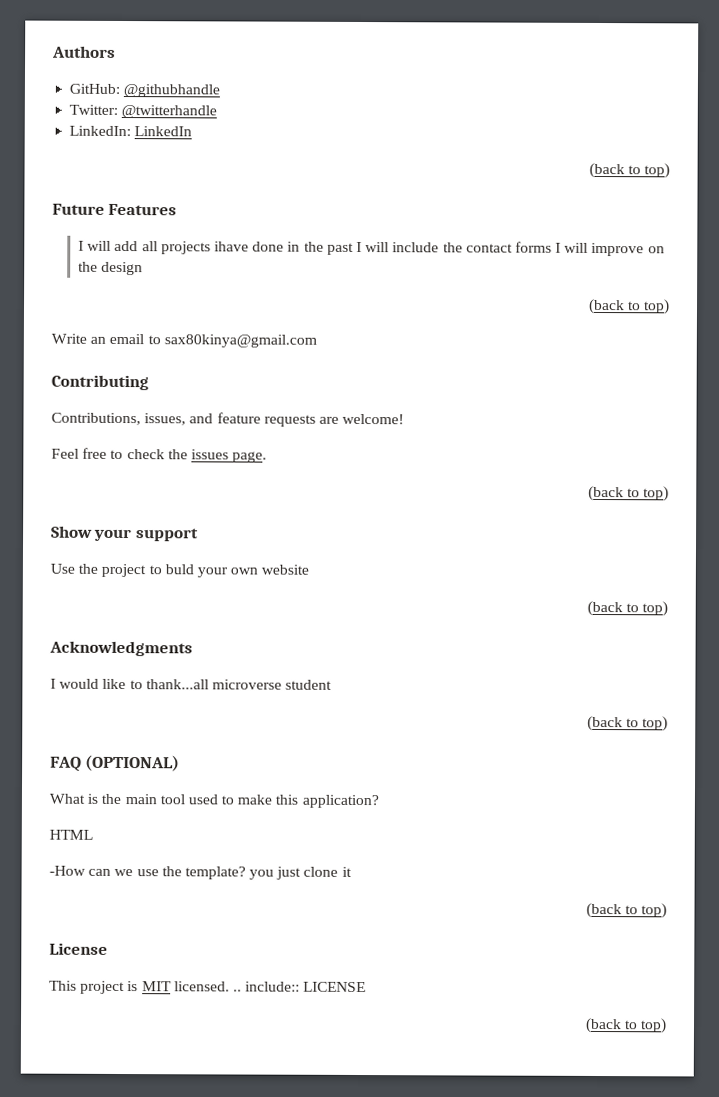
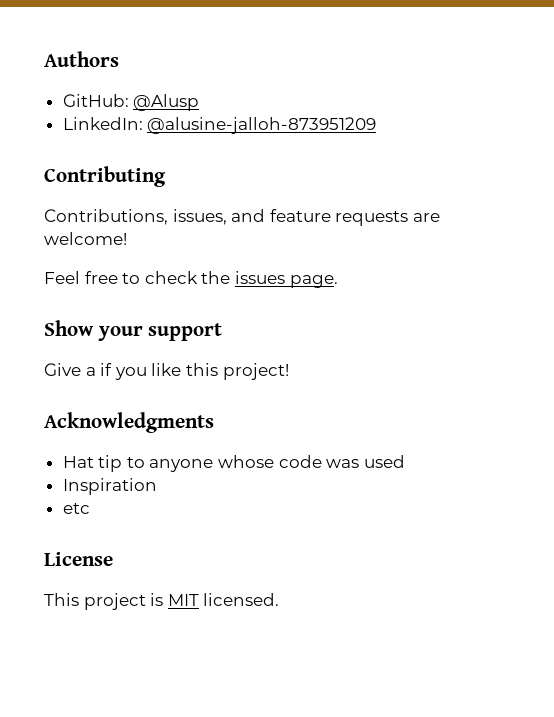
[123,84,221,98] [69,104,218,119] [69,125,193,137] [588,162,670,179] [52,203,178,216] [78,240,665,257] [78,261,144,276] [587,298,670,315] [51,333,317,348] @githubhandle // Twitter: @twitterhandle // LinkedIn: LinkedIn // (back to top) // Future Features // I will add all projects ihave done in the past I will include the contact forms I will improve on the design // (back to top) // Write an email to sax80kinya@gmail.com -> [133,94,200,111] [62,117,377,134] @Alusp // LinkedIn: @alusine-jalloh-873951209
[587,485,669,502] // (back to top) -> (338, 281) none
[50,563,310,578] [586,600,668,617] [49,640,193,657] [50,678,333,690] [586,715,668,732] [50,754,181,772] [49,793,379,809] [49,829,93,840] [49,865,352,880] [585,902,667,919] Use the project to buld your own website // (back to top) // Acknowledgments // I would like to thank...all microverse student // (back to top) // FAQ (OPTIONAL) // What is the main tool used to make this application? // HTML // -How can we use the template? you just clone it // (back to top) -> [44,363,289,380] [44,412,214,433] [62,455,405,472] [62,478,157,495] [62,503,90,514] Give a if you like this project! // Acknowledgments // Hat tip to anyone whose code was used // Inspiration // etc
[232,981,367,993] [584,1017,667,1034] .. include:: LICENSE // (back to top) -> (280, 599) none

